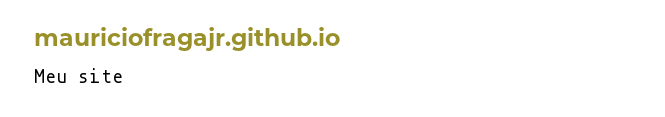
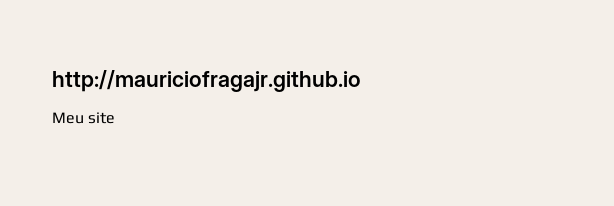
[34,27,340,51] mauriciofragajr.github.io -> [52,70,361,92] http://mauriciofragajr.github.io

